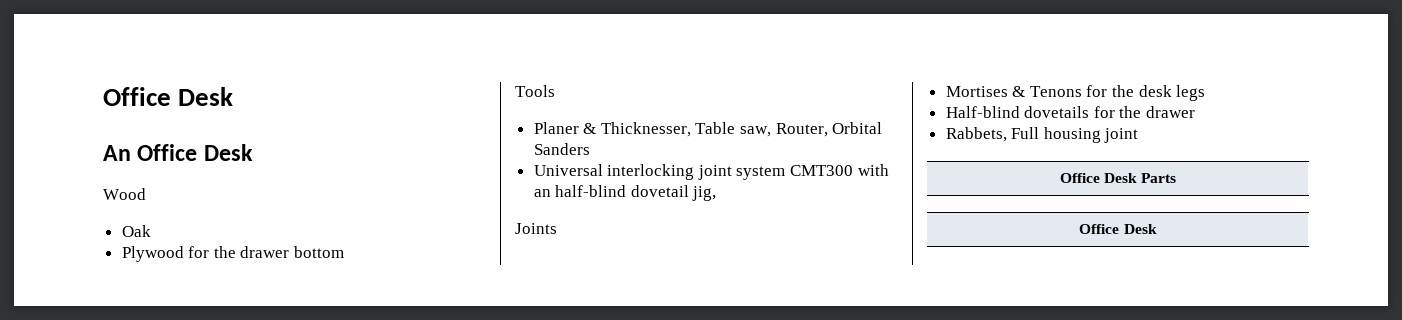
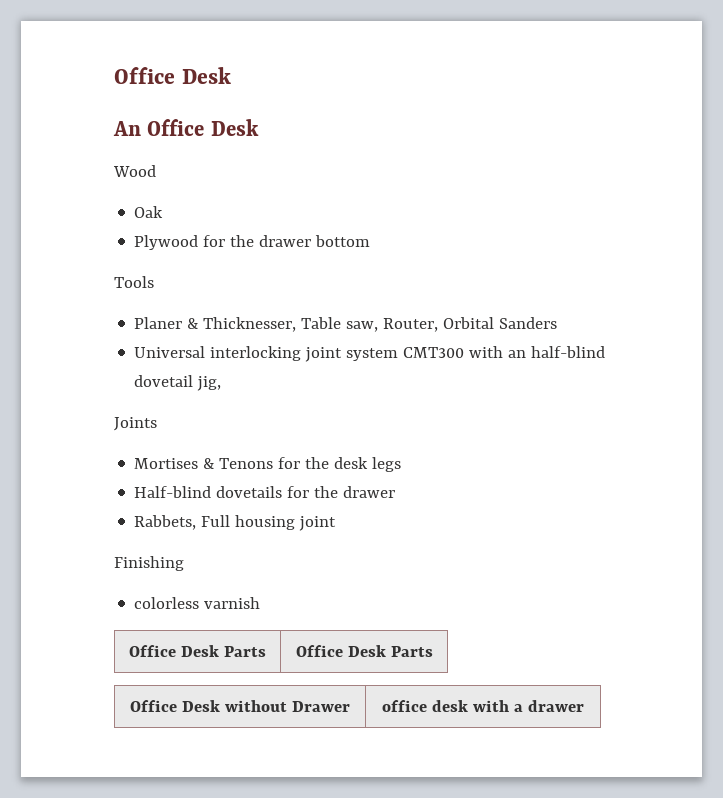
[1059,173,1177,183] [1079,224,1157,234] // Office Desk Parts // Office Desk -> [114,556,184,571] [134,597,261,609] [129,645,266,657] [295,645,433,657] [130,700,350,712] [382,700,584,712] // Finishing // colorless varnish // Office Desk Parts | Office Desk Parts // Office Desk without Drawer | office desk with a drawer

